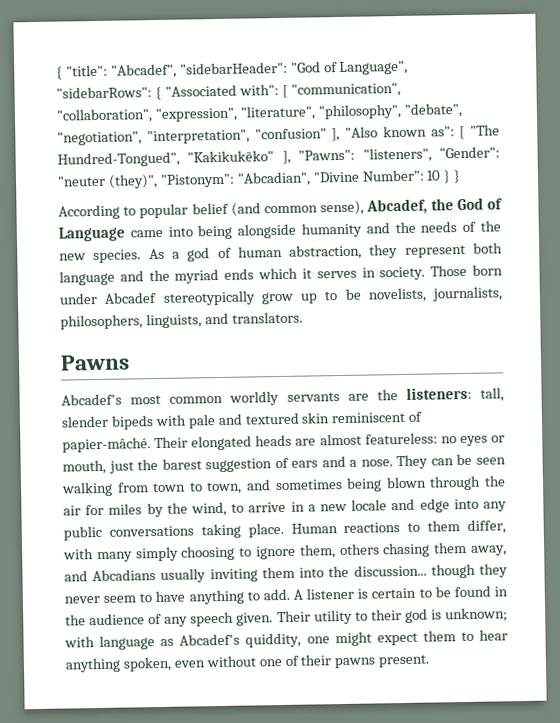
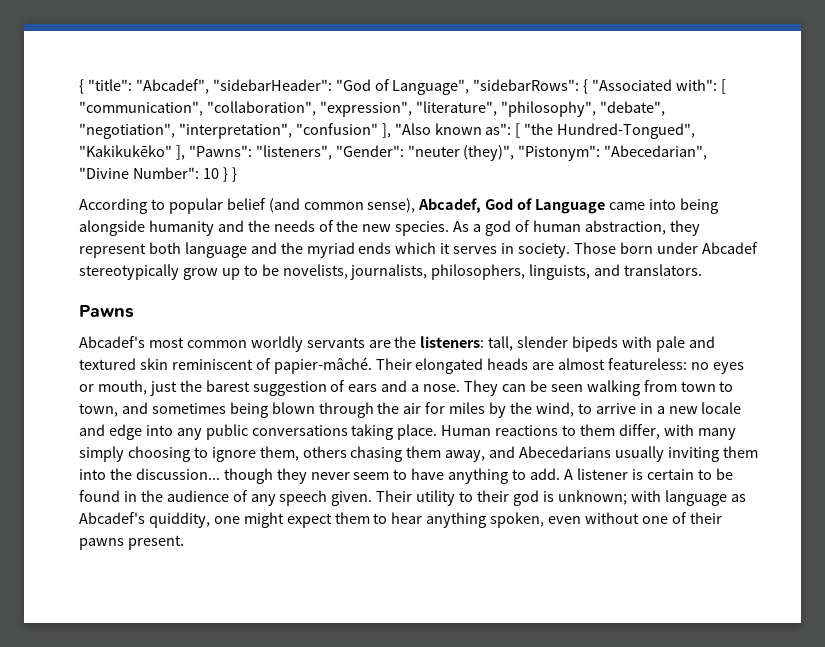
[470,124,500,136] "The -> [524,123,554,135] "the
[236,171,311,187] "Abcadian", -> [604,145,708,160] "Abecedarian",
[430,198,454,211] the -> (482, 205) none
[92,569,157,582] Abcadians -> [519,446,612,458] Abecedarians

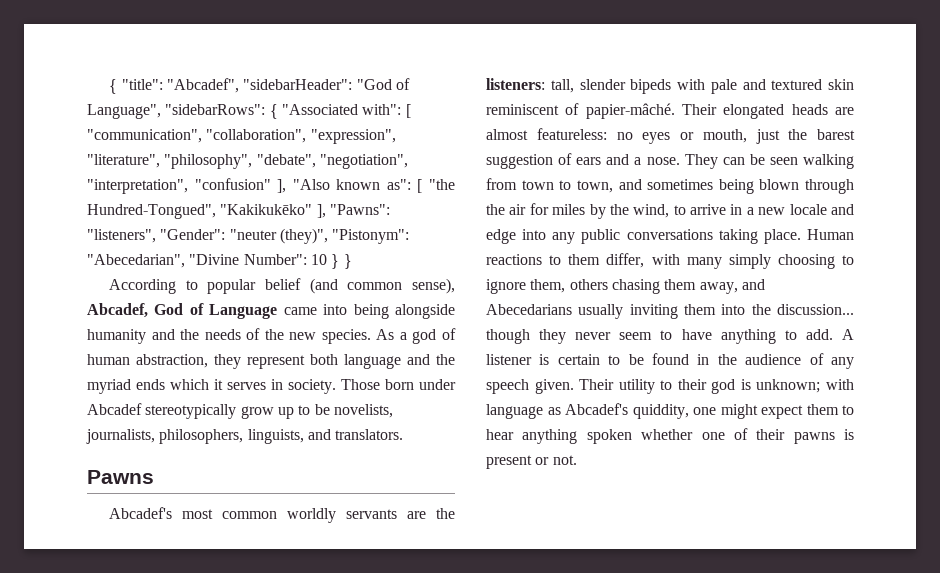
[490,512,640,528] spoken, even without -> [586,429,694,444] spoken whether
[127,535,184,550] present. -> [844,429,854,440] [486,455,577,469] is present or not.

